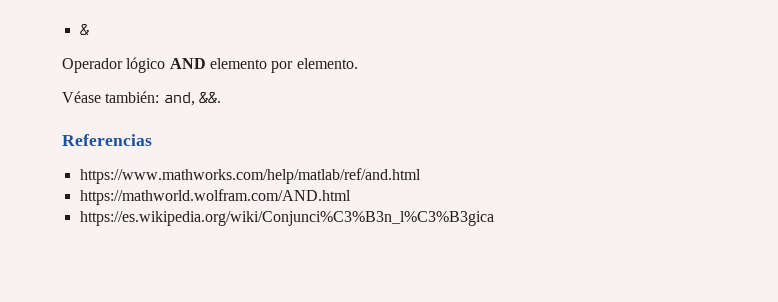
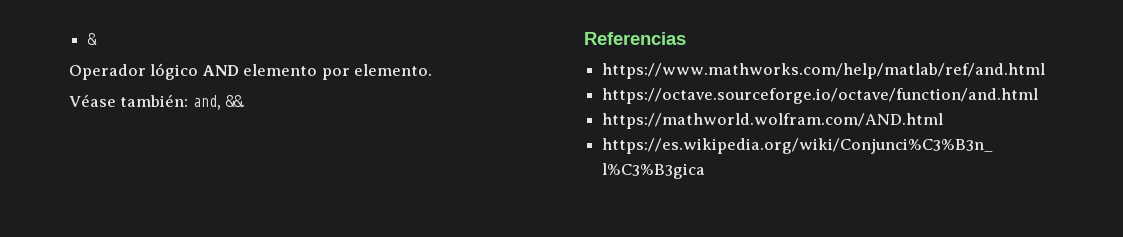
(421, 176) none -> [602,88,1039,104] // https://octave.sourceforge.io/octave/function/and.html

